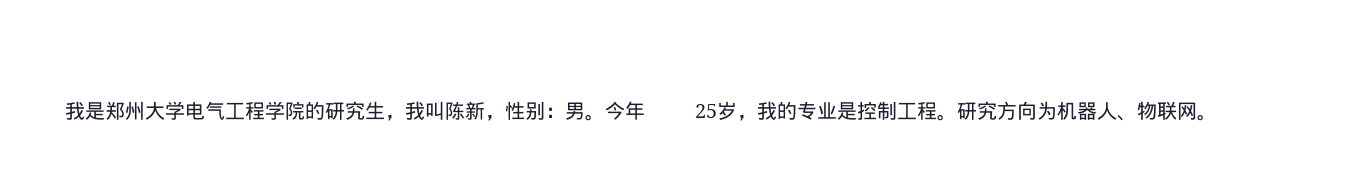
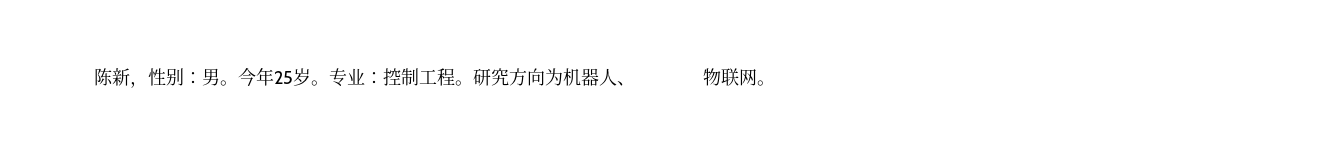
[64,101,445,121] 我是郑州大学电气工程学院的研究生，我叫 -> (94, 77) none
[737,101,857,121] ，我的专业是 -> [311,68,383,87] 。专业：

